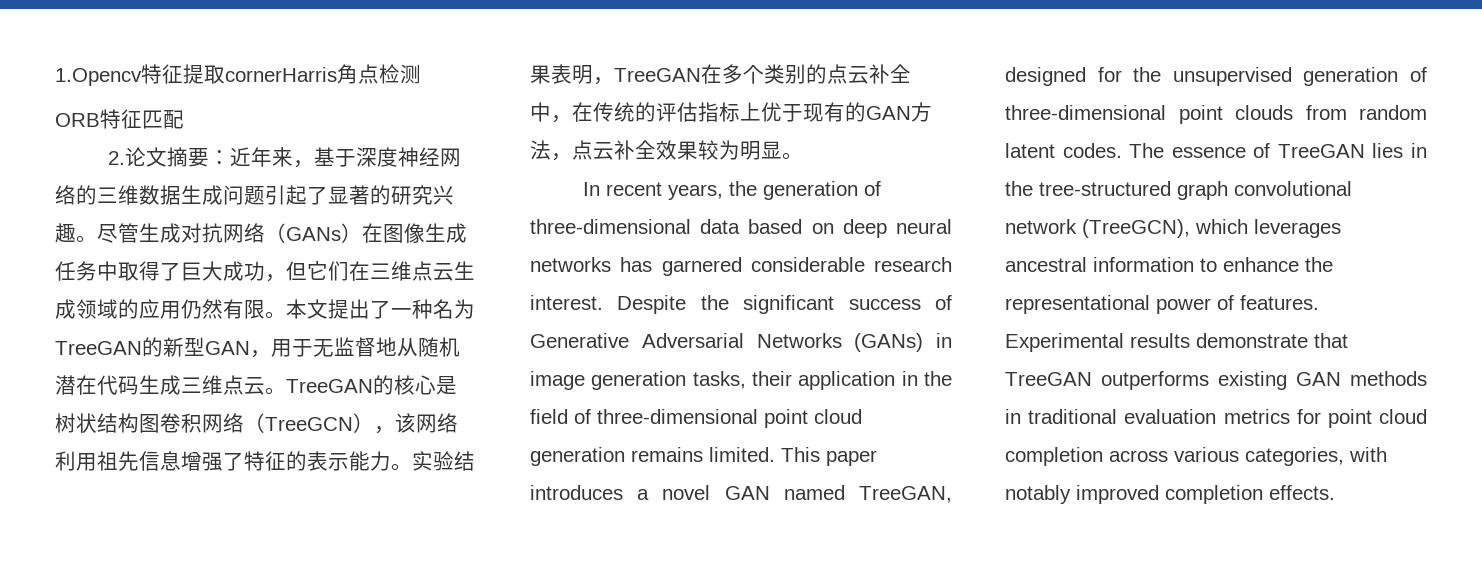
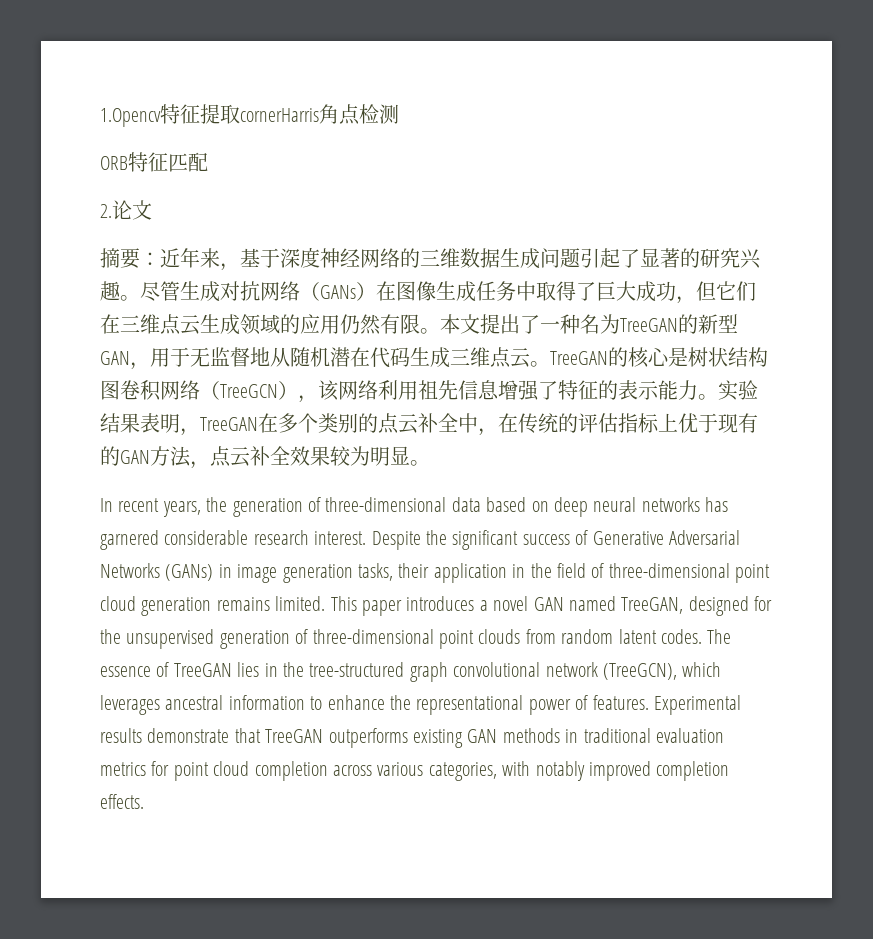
(167, 157) none -> (152, 210) //

